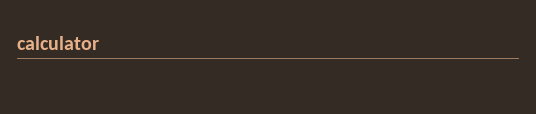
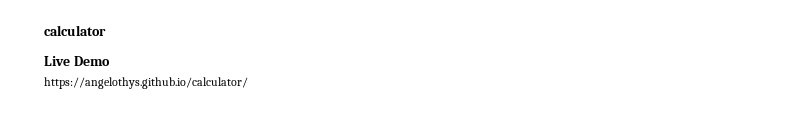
(99, 43) none -> [44,56,110,66] [44,77,248,89] // Live Demo // https://angelothys.github.io/calculator/

